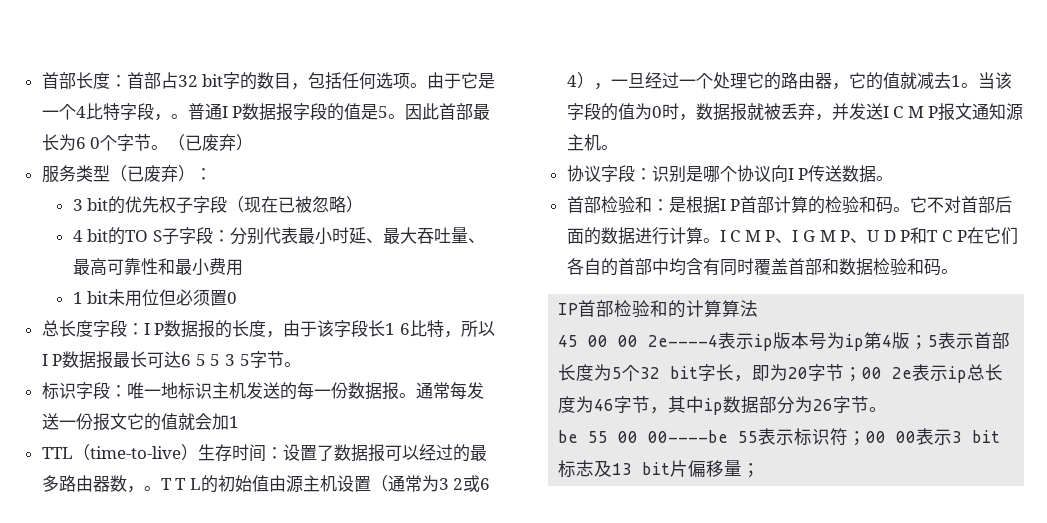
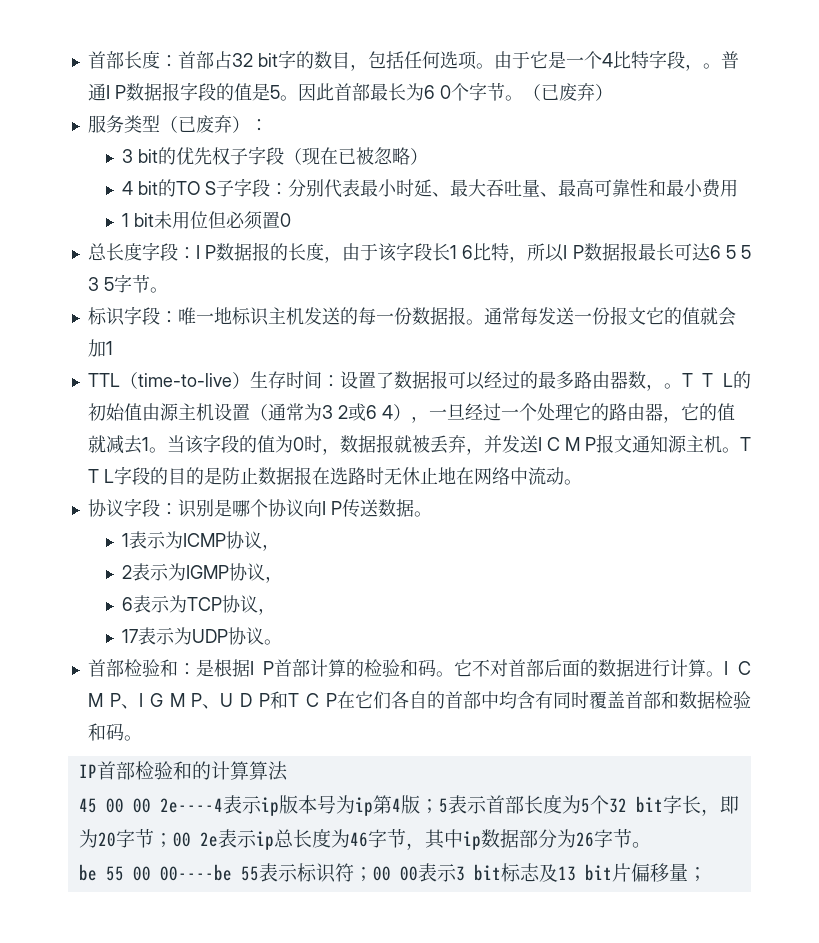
(618, 147) none -> [740,437,751,451] [87,466,582,485] T T L字段的目的是防止数据报在选路时无休止地在网络中流动。
(894, 178) none -> [121,531,280,551] [121,563,283,583] [121,595,276,615] [121,627,282,645] // 1表示为ICMP协议， // 2表示为IGMP协议， // 6表示为TCP协议， // 17表示为UDP协议。

